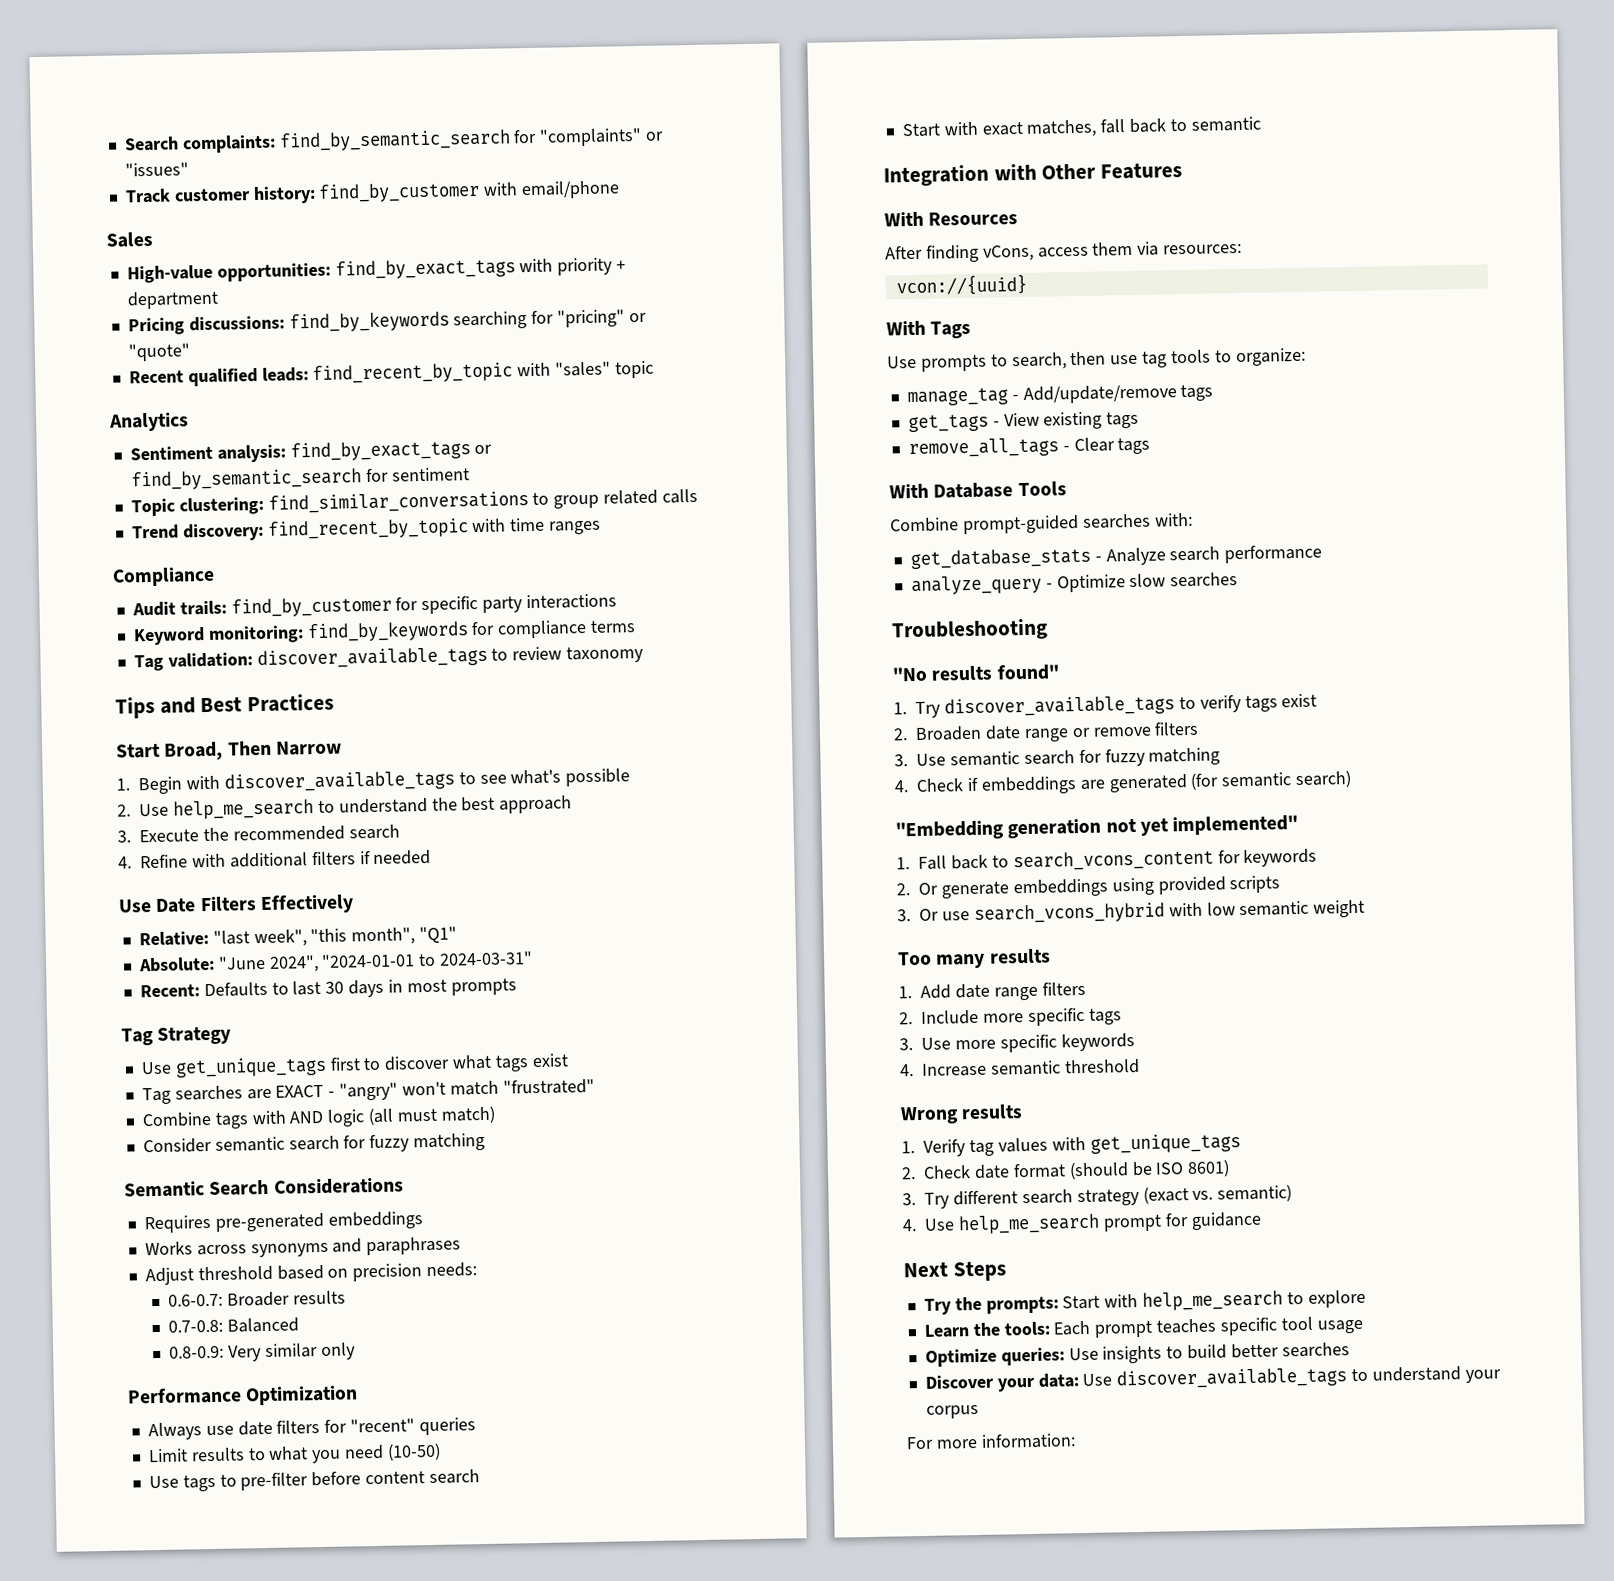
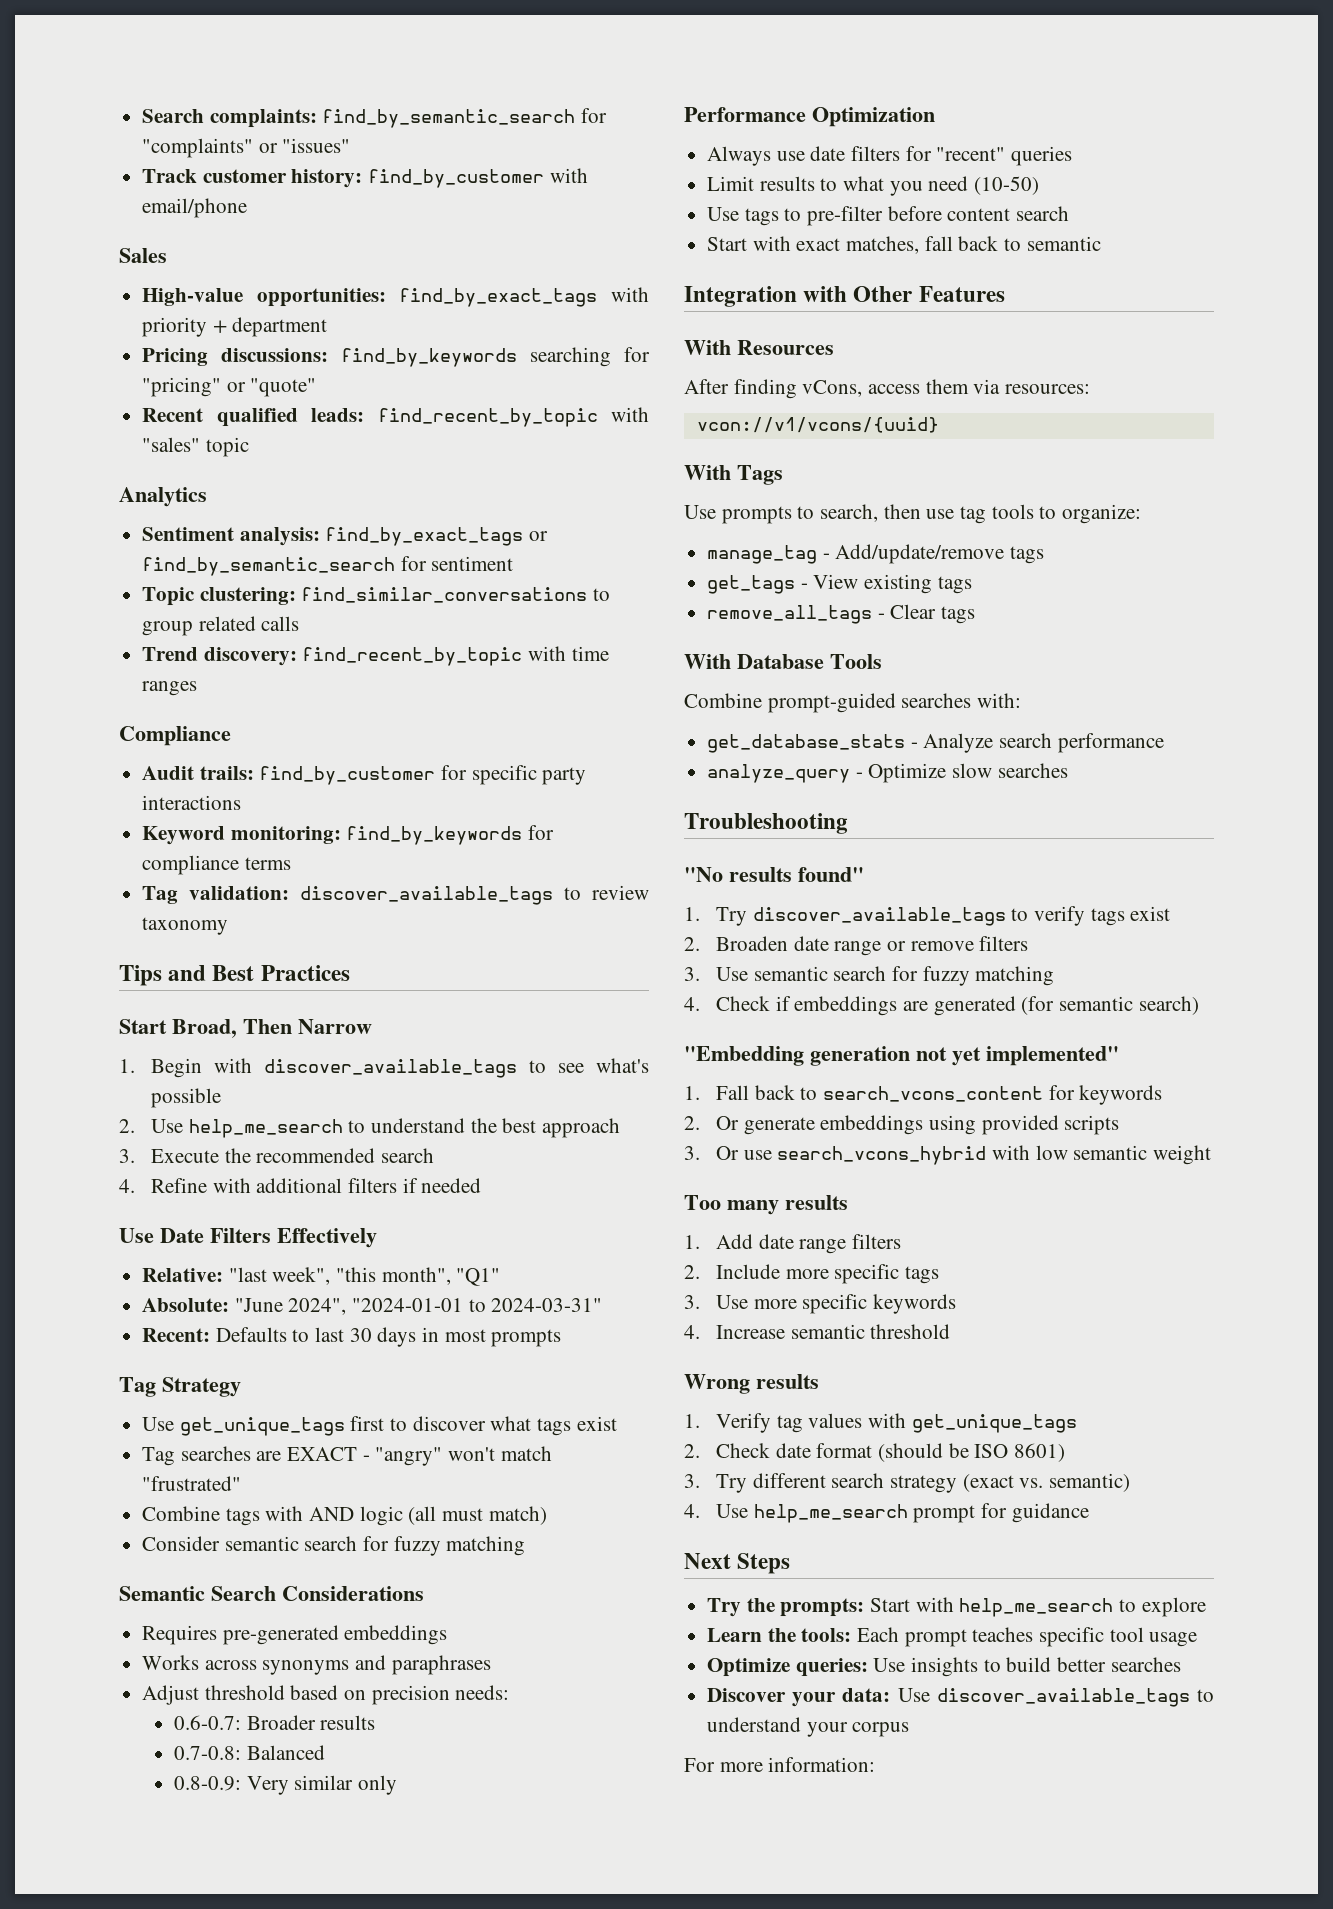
[895,273,1027,297] vcon://{uuid} -> [696,417,939,433] vcon://v1/vcons/{uuid}

